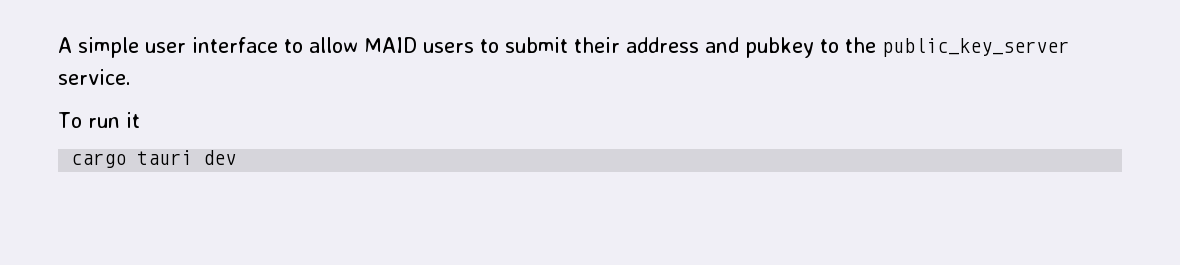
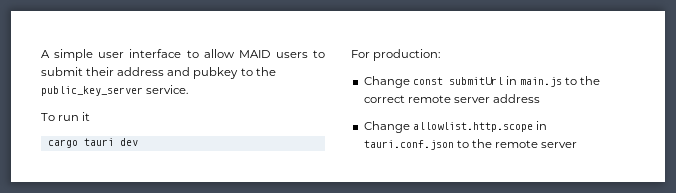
(237, 157) none -> [351,49,441,61] [363,76,601,88] [363,94,540,103] [363,121,547,133] [363,139,578,150] // For production: // Change const submitUrl in main.js to the correct remote server address // Change allowlist.http.scope in tauri.conf.json to the remote server

